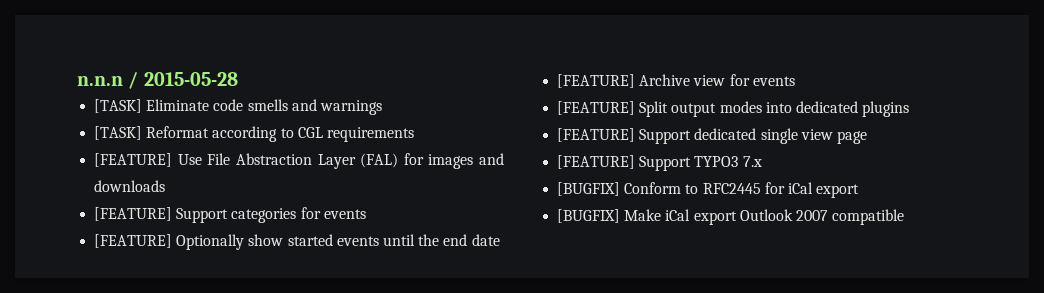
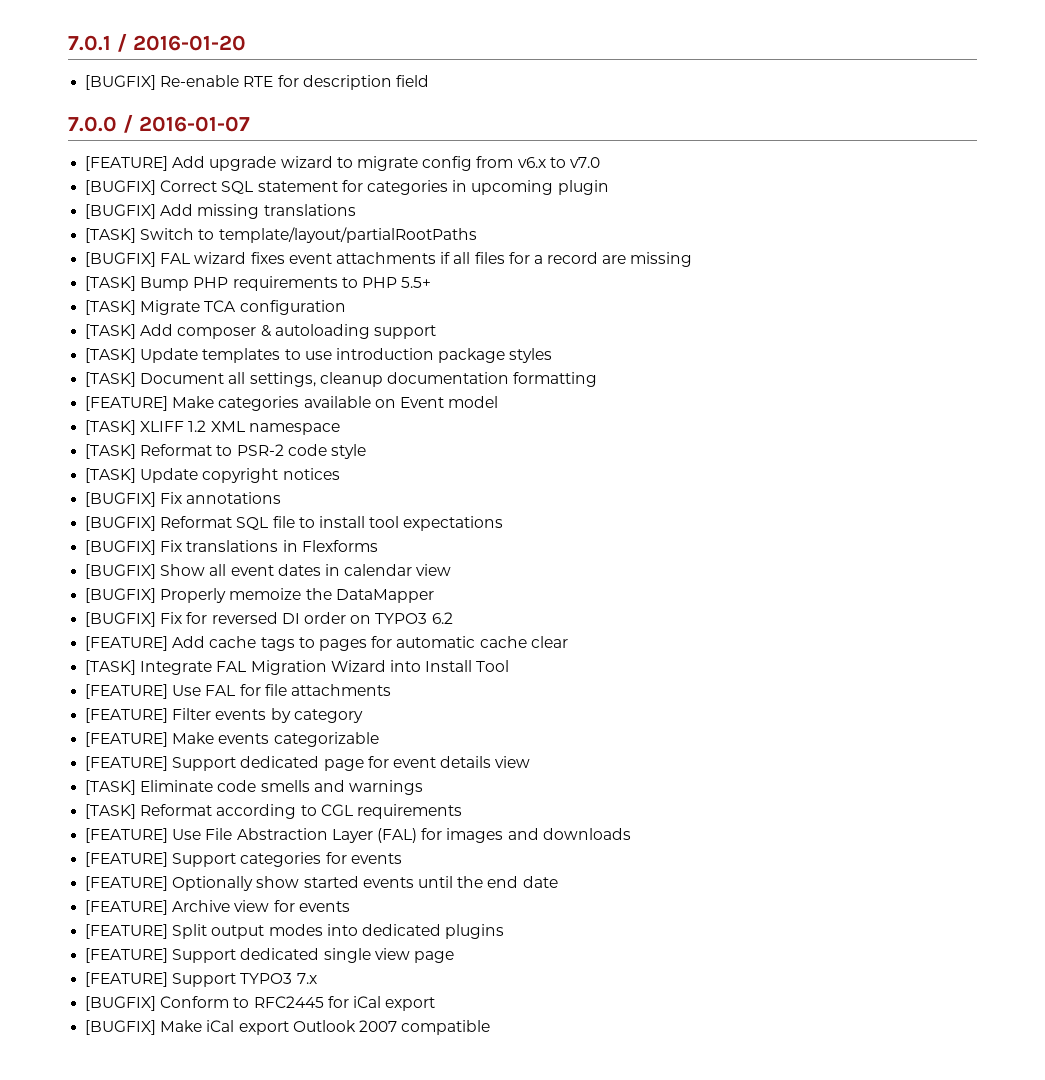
[77,72,238,89] n.n.n / 2015-05-28 -> [68,33,246,52] [85,75,429,90] [68,114,250,133] [85,156,600,171] [85,180,609,195] [85,204,356,219] [85,227,477,243] [85,252,693,267] [85,276,432,291] [85,300,346,315] [85,324,436,339] [85,348,553,363] [85,372,598,387] [85,396,499,411] [85,420,340,435] [85,444,366,459] [85,468,340,483] [85,492,282,507] [85,516,504,531] [85,540,378,555] [85,564,452,579] [85,588,434,603] [85,612,453,627] [85,636,568,651] [85,660,510,675] [85,684,391,699] [85,708,363,723] [85,732,379,747] [85,756,531,771] 7.0.1 / 2016-01-20 // [BUGFIX] Re-enable RTE for description field // 7.0.0 / 2016-01-07 // [FEATURE] Add upgrade wizard to migrate config from v6.x to v7.0 // [BUGFIX] Correct SQL statement for categories in upcoming plugin // [BUGFIX] Add missing translations // [TASK] Switch to template/layout/partialRootPaths // [BUGFIX] FAL wizard fixes event attachments if all files for a record are missing // [TASK] Bump PHP requirements to PHP 5.5+ // [TASK] Migrate TCA configuration // [TASK] Add composer & autoloading support // [TASK] Update templates to use introduction package styles // [TASK] Document all settings, cleanup documentation formatting // [FEATURE] Make categories available on Event model // [TASK] XLIFF 1.2 XML namespace // [TASK] Reformat to PSR-2 code style // [TASK] Update copyright notices // [BUGFIX] Fix annotations // [BUGFIX] Reformat SQL file to install tool expectations // [BUGFIX] Fix translations in Flexforms // [BUGFIX] Show all event dates in calendar view // [BUGFIX] Properly memoize the DataMapper // [BUGFIX] Fix for reversed DI order on TYPO3 6.2 // [FEATURE] Add cache tags to pages for automatic cache clear // [TASK] Integrate FAL Migration Wizard into Install Tool // [FEATURE] Use FAL for file attachments // [FEATURE] Filter events by category // [FEATURE] Make events categorizable // [FEATURE] Support dedicated page for event details view

